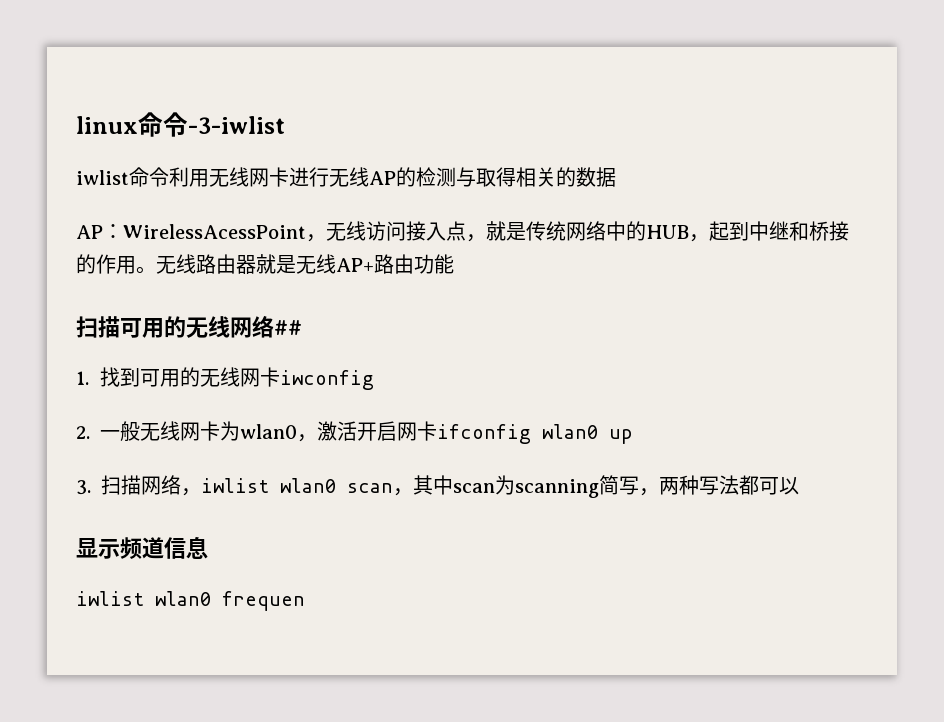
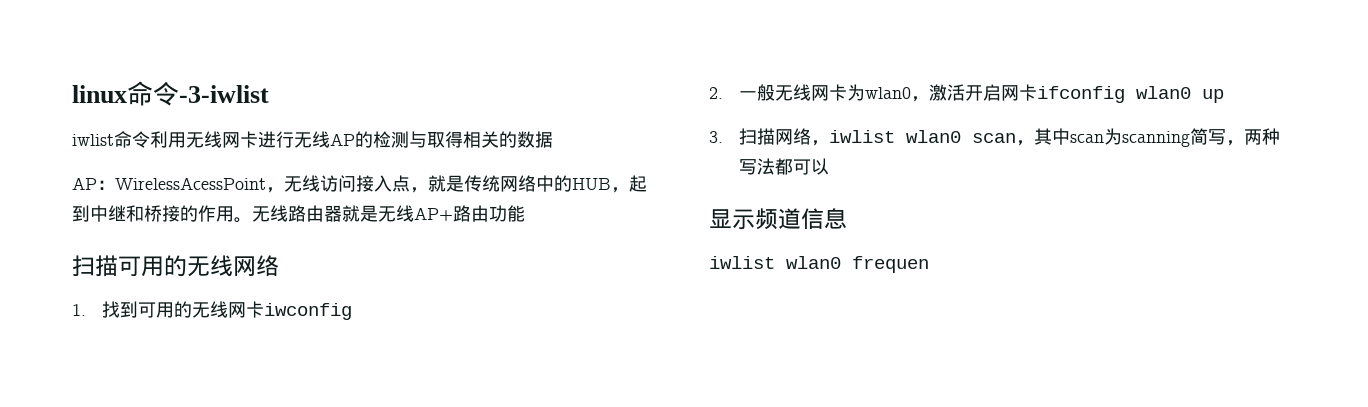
[274,320,302,335] ## -> (279, 266) none

